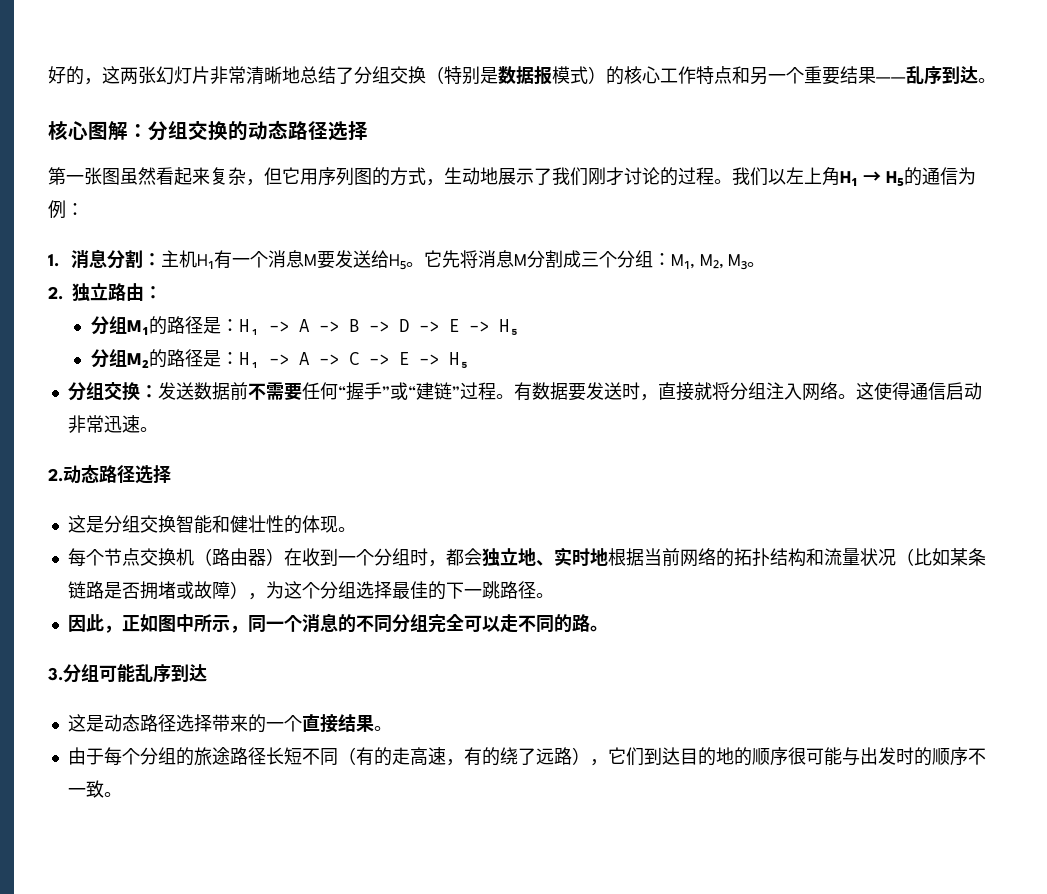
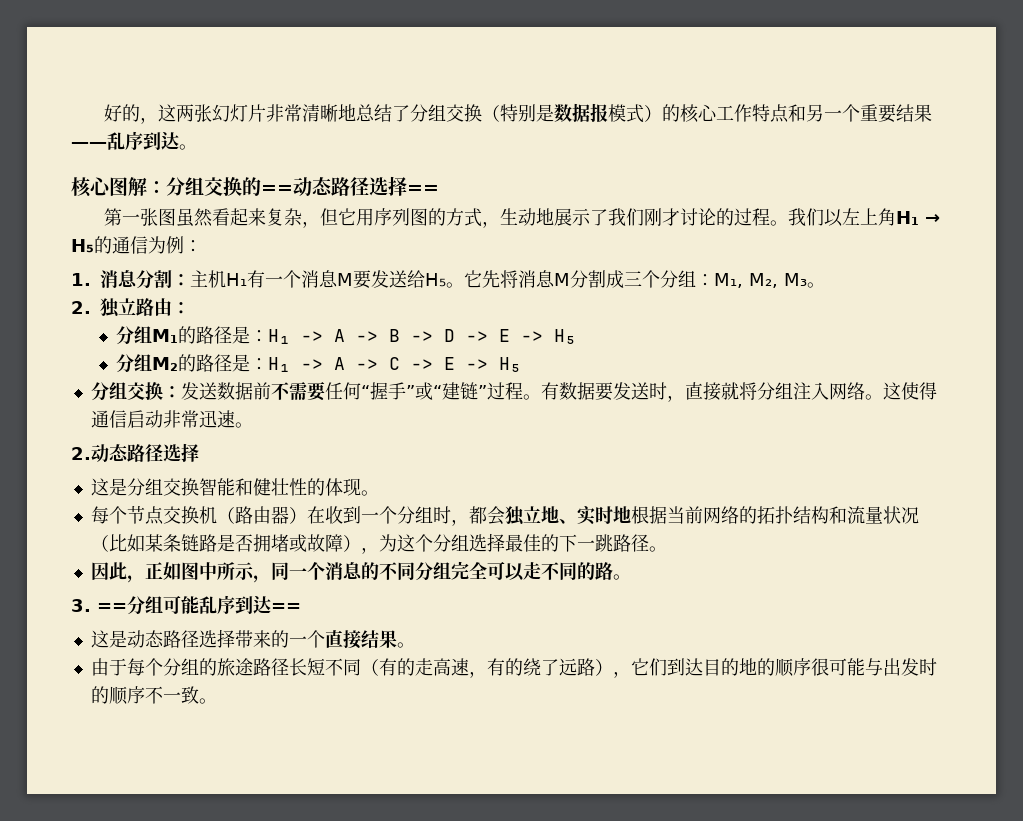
[248,120,368,141] 动态路径选择 -> [261,176,439,196] ==动态路径选择==
(63, 674) none -> [97,603,127,612] ==
(207, 673) none -> [271,603,301,612] ==

